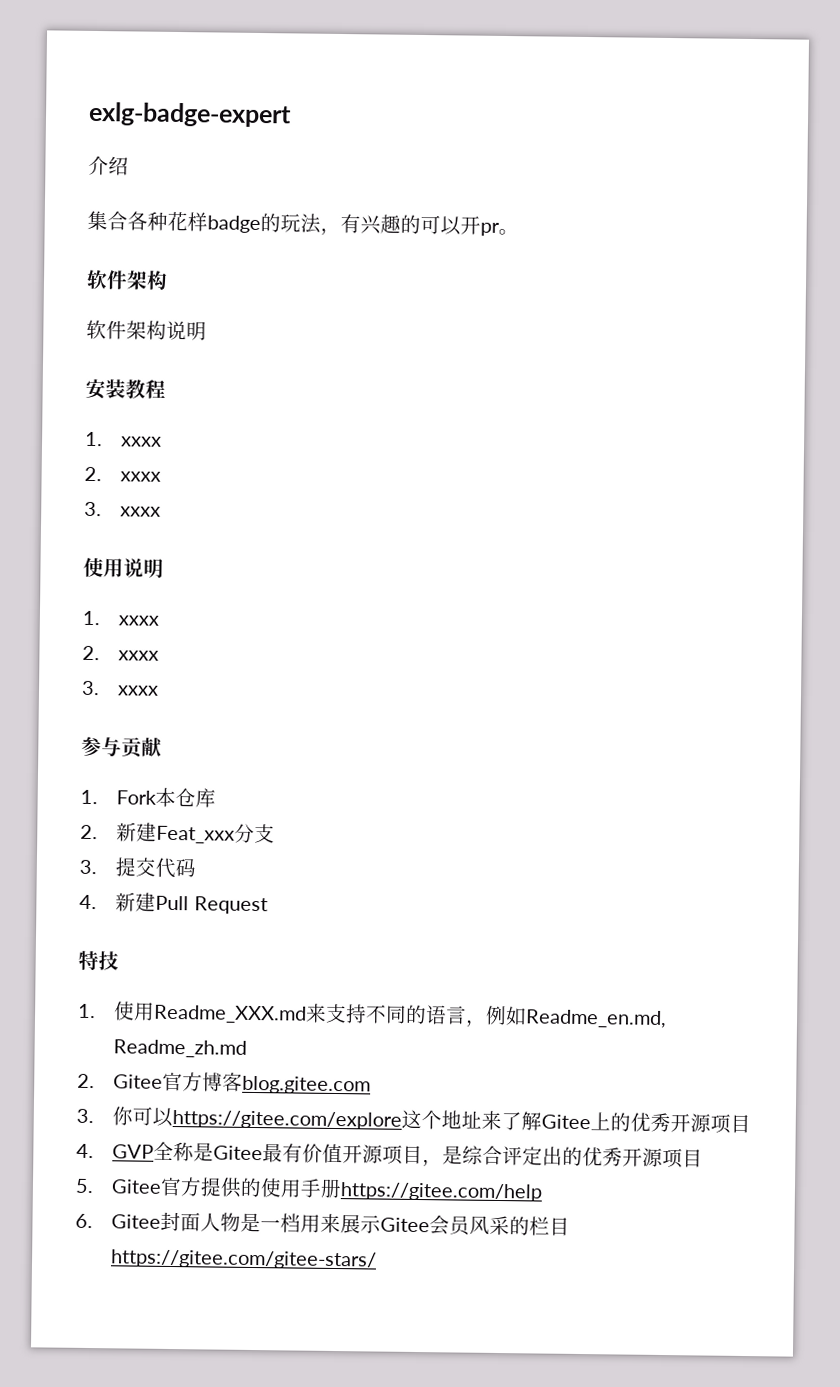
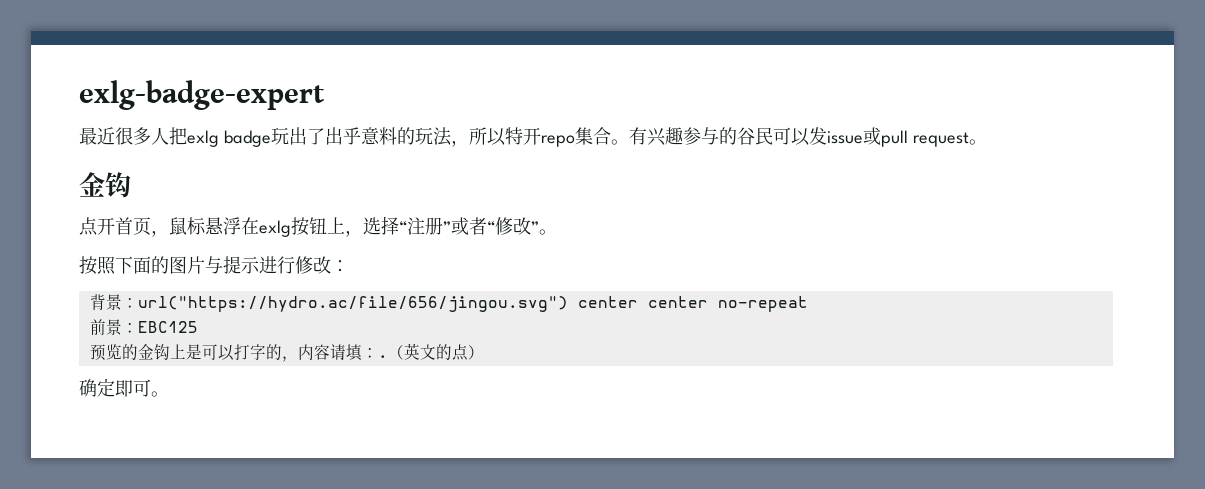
[88,155,129,176] [87,210,519,236] [86,269,168,290] [86,319,207,341] [85,378,166,400] [85,431,163,447] [84,466,162,482] [84,501,162,517] [83,557,164,578] [82,610,160,626] [82,645,160,661] [81,680,160,696] [81,736,163,759] [80,787,217,808] [80,822,276,844] [79,857,197,879] [79,892,268,915] [78,950,119,971] [78,1001,668,1029] [113,1039,248,1058] [77,1071,372,1095] [76,1106,752,1134] [76,1141,704,1169] [75,1176,544,1202] [75,1211,571,1236] [110,1249,378,1270] 介绍 // 集合各种花样badge的玩法，有兴趣的可以开pr。 // 软件架构 // 软件架构说明 // 安装教程 // 1. xxxx // 2. xxxx // 3. xxxx // 使用说明 // 1. xxxx // 2. xxxx // 3. xxxx // 参与贡献 // 1. Fork本仓库 // 2.新建Feat_xxx分支 // 3.提交代码 // 4.新建Pull Request // 特技 // 1.使用Readme_XXX.md来支持不同的语言，例如Readme_en.md, Readme_zh.md // 2. Gitee官方博客blog.gitee.com // 3.你可以https://gitee.com/explore这个地址来了解Gitee上的优秀开源项目 // 4. GVP全称是Gitee最有价值开源项目，是综合评定出的优秀开源项目 // 5. Gitee官方提供的使用手册https://gitee.com/help // 6. Gitee封面人物是一档用来展示Gitee会员风采的栏目https://gitee.com/gitee-stars/ -> [79,127,987,147] [79,172,131,198] [79,216,557,237] [79,256,349,275] [89,294,808,312] [89,319,198,335] [89,343,484,362] [79,378,169,397] 最近很多人把exlg badge玩出了出乎意料的玩法，所以特开repo集合。有兴趣参与的谷民可以发issue或pull request。 // 金钩 // 点开首页，鼠标悬浮在exlg按钮上，选择“注册”或者“修改”。 // 按照下面的图片与提示进行修改： // 背景：url("https://hydro.ac/file/656/jingou.svg") center center no-repeat // 前景：EBC125 // 预览的金钩上是可以打字的，内容请填：.（英文的点） // 确定即可。

